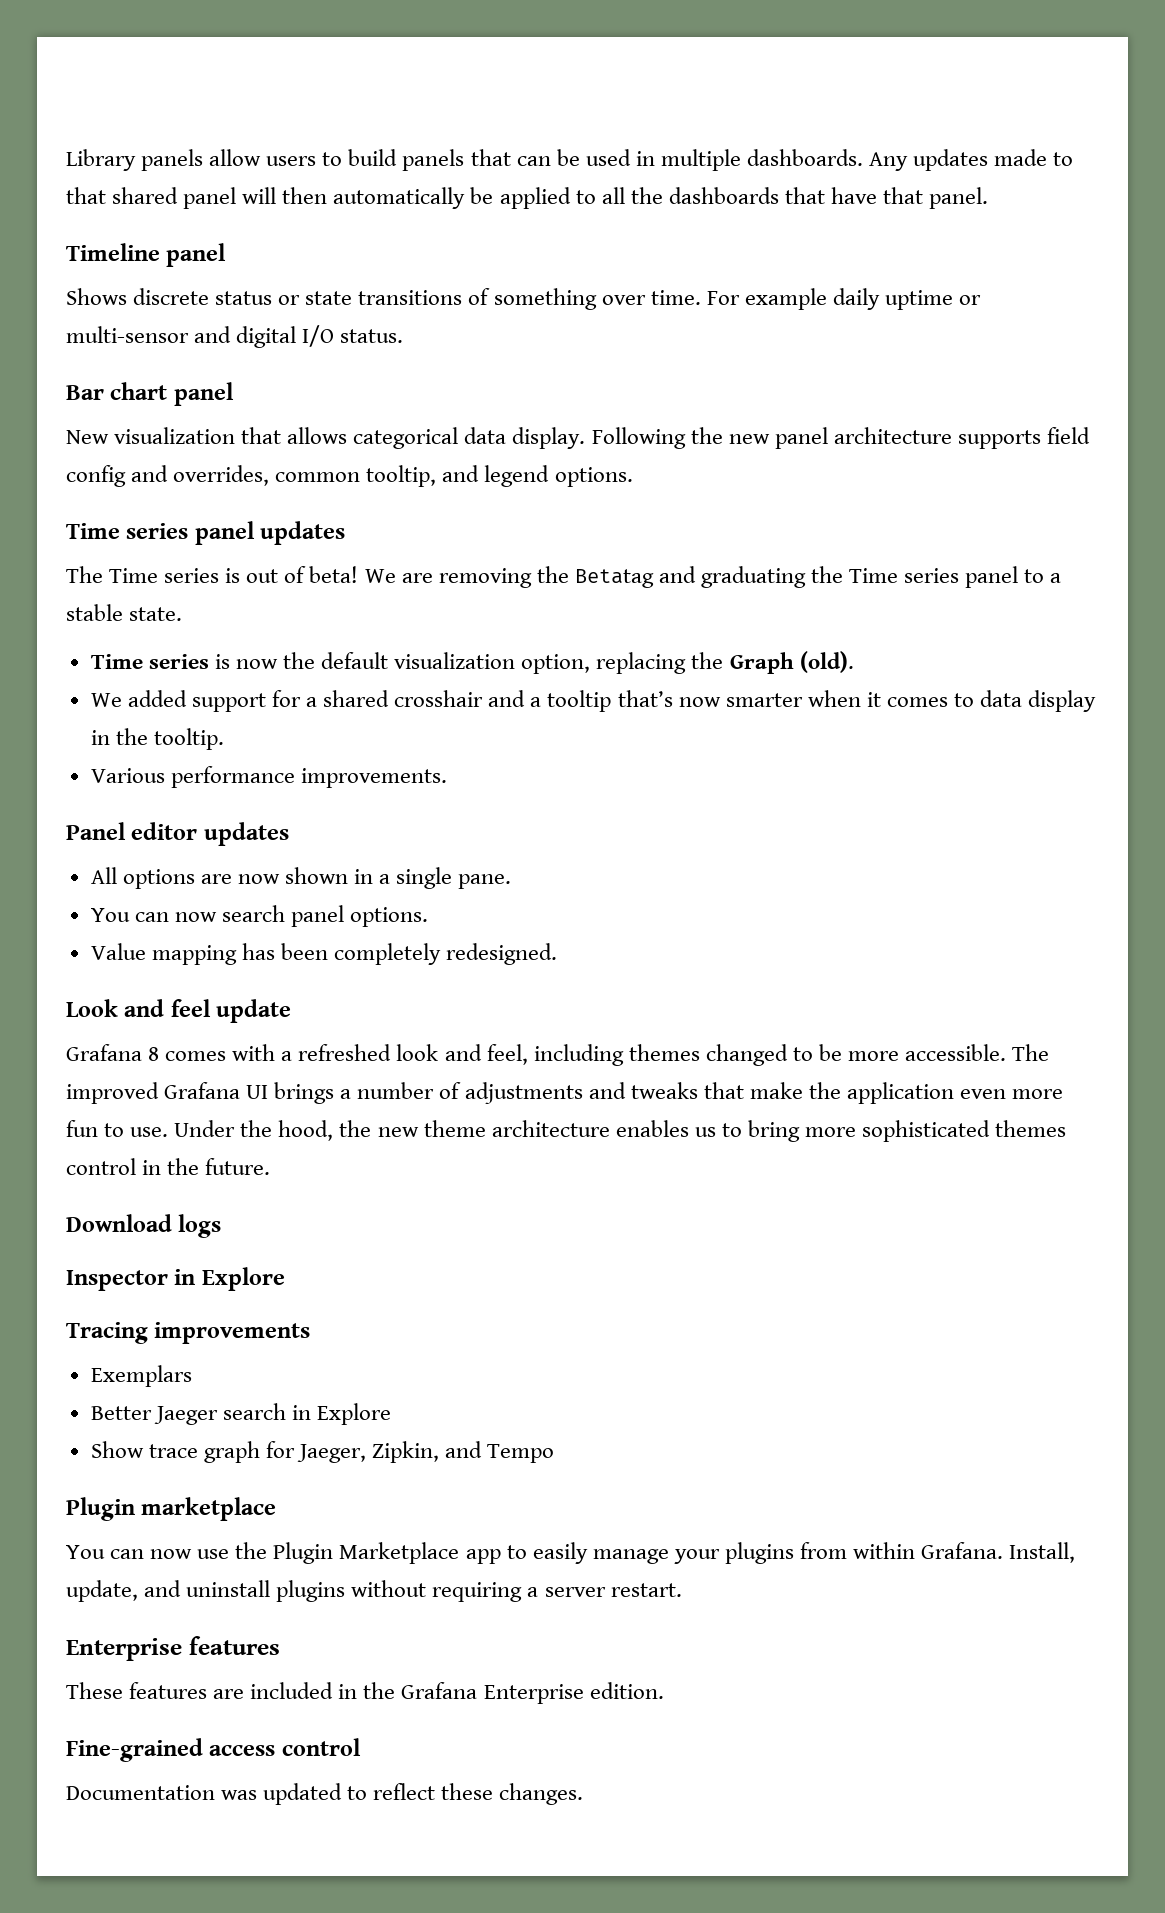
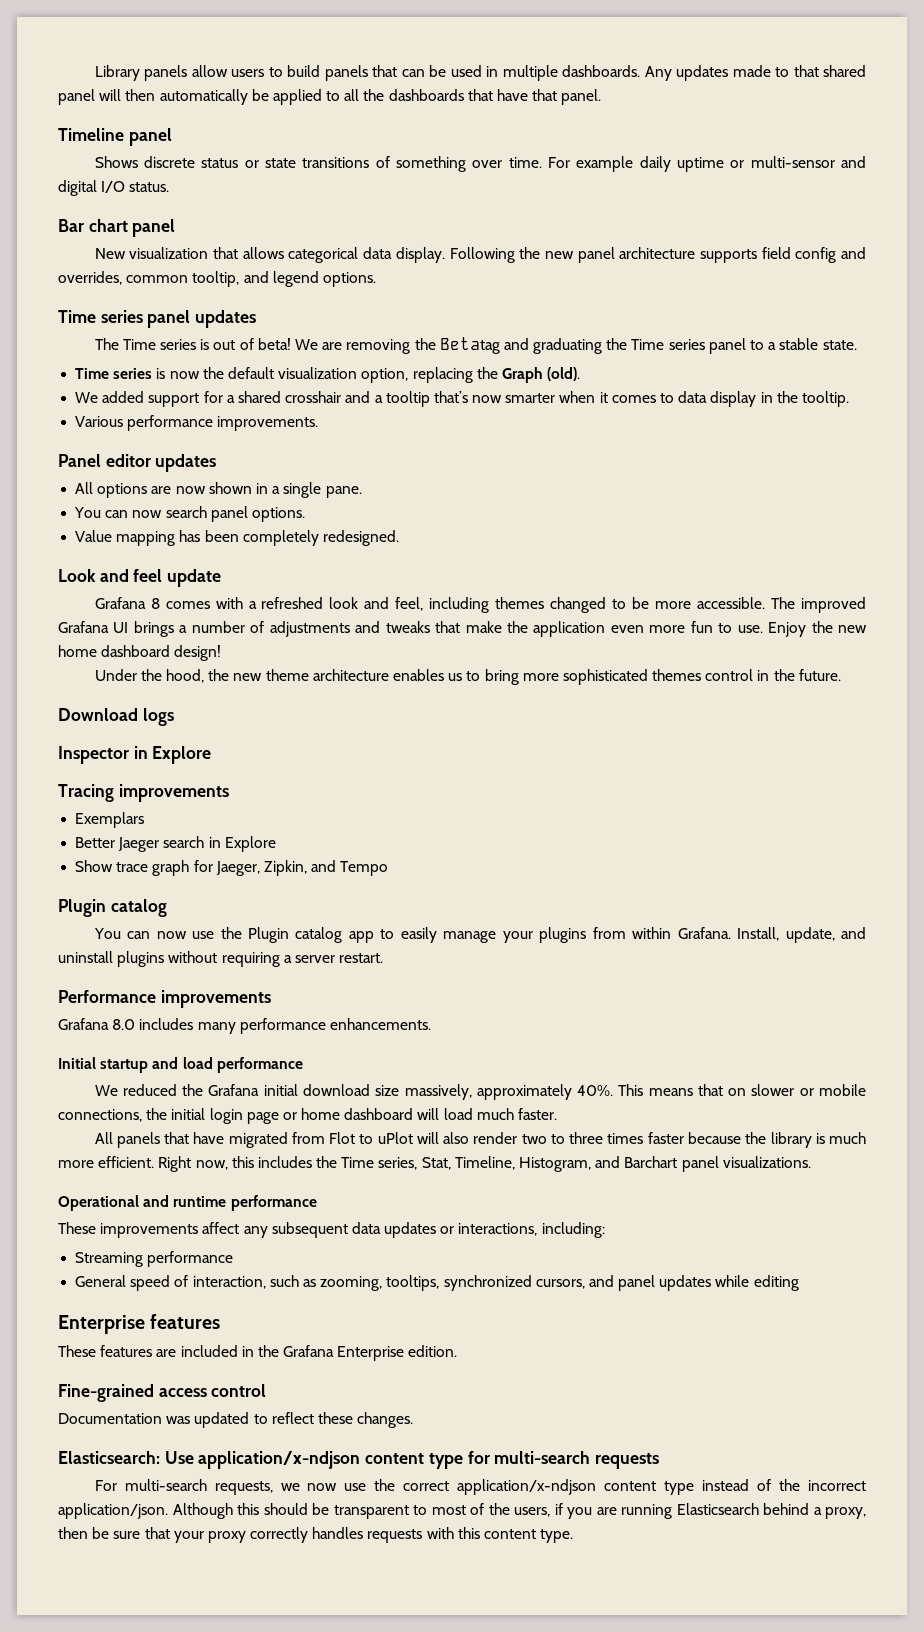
(169, 1132) none -> [768,621,868,637] [58,645,222,661] Enjoy the new home dashboard design! //
[141,1497,277,1521] marketplace -> [110,899,167,917] catalog
[339,1542,460,1564] Marketplace -> [295,927,343,943] catalog
(682, 1590) none -> [58,990,271,1008] [58,1018,431,1034] [58,1057,303,1073] [94,1084,866,1100] [58,1108,558,1124] [94,1132,867,1148] [58,1156,811,1172] [58,1195,317,1211] [58,1222,605,1238] [75,1251,234,1267] [75,1275,799,1291] // Performance improvements // Grafana 8.0 includes many performance enhancements. // Initial startup and load performance // We reduced the Grafana initial download size massively, approximately 40%. This means that on slower or mobile connections, the initial login page or home dashboard will load much faster. // All panels that have migrated from Flot to uPlot will also render two to three times faster because the library is much more efficient. Right now, this includes the Time series, Stat, Timeline, Histogram, and Barchart panel visualizations. // Operational and runtime performance // These improvements affect any subsequent data updates or interactions, including: // Streaming performance // General speed of interaction, such as zooming, tooltips, synchronized cursors, and panel updates while editing
(584, 1794) none -> [58,1451,660,1469] [94,1479,866,1495] [58,1503,866,1519] [58,1527,574,1543] // Elasticsearch: Use application/x-ndjson content type for multi-search requests // For multi-search requests, we now use the correct application/x-ndjson content type instead of the incorrect application/json. Although this should be transparent to most of the users, if you are running Elasticsearch behind a proxy, then be sure that your proxy correctly handles requests with this content type.

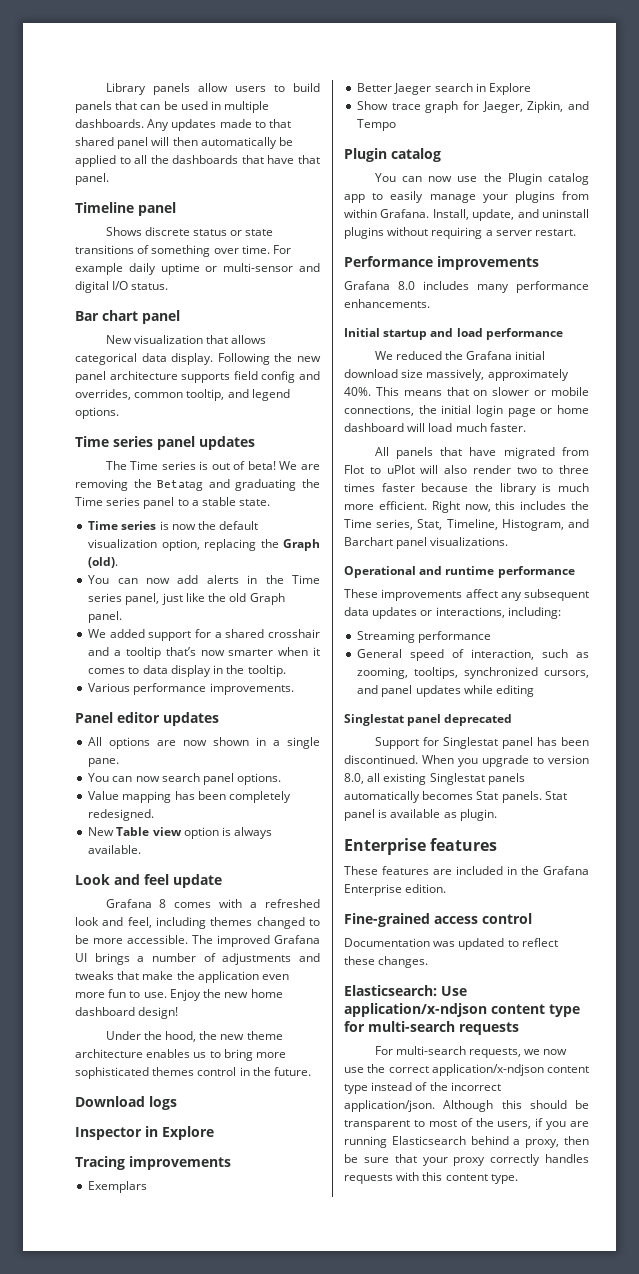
(581, 374) none -> [88,575,320,584] [88,593,285,605] [88,611,123,623] // You can now add alerts in the Time series panel, just like the old Graph panel.
(399, 538) none -> [88,827,273,839] [88,845,142,854] // New Table view option is always available.
(799, 1283) none -> [344,714,513,726] [374,737,589,749] [344,755,589,767] [344,773,525,785] [344,791,567,803] [344,809,497,821] // Singlestat panel deprecated // Support for Singlestat panel has been discontinued. When you upgrade to version 8.0, all existing Singlestat panels automatically becomes Stat panels. Stat panel is available as plugin.

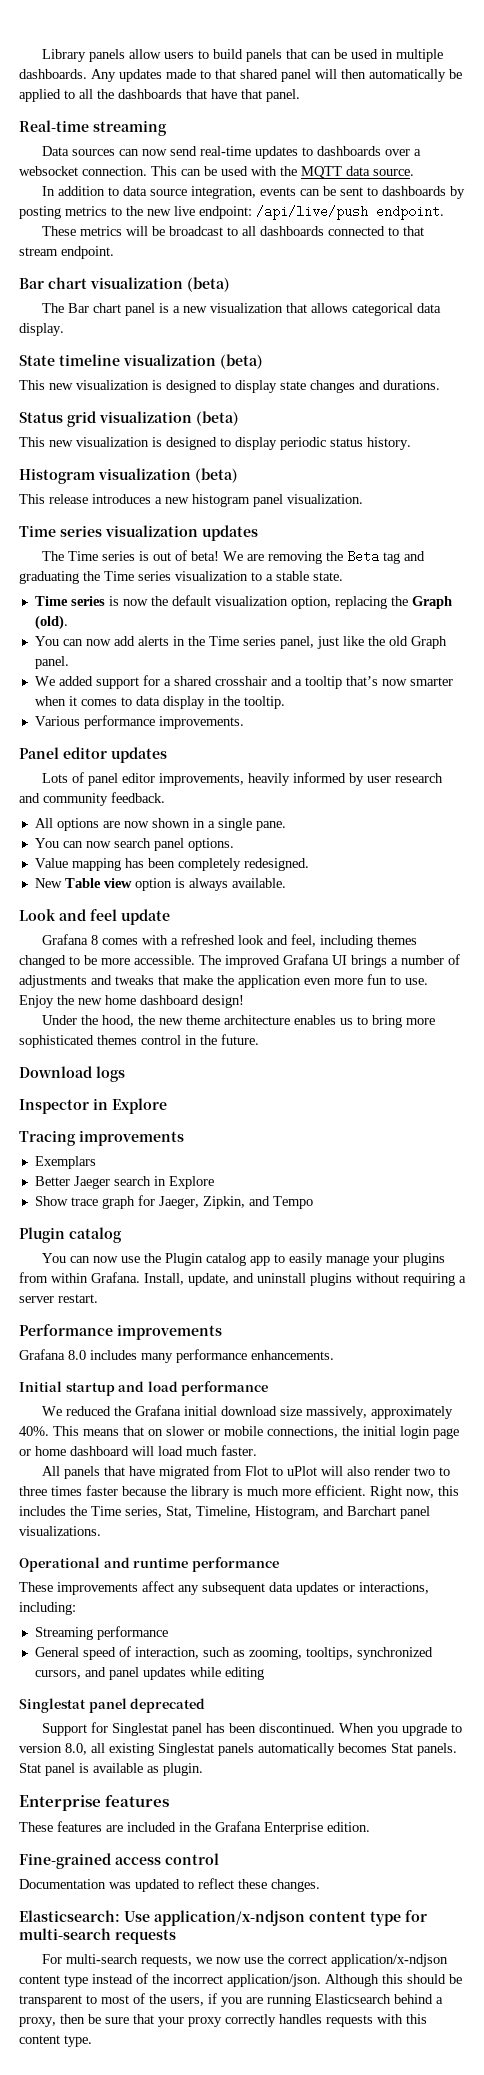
[75,202,176,216] [105,227,274,236] [75,245,292,257] [75,263,320,275] [75,281,169,293] [75,310,180,324] [105,335,132,344] Timeline panel // Shows discrete status or state transitions of something over time. For example daily uptime or multi-sensor and digital I/O status. // Bar chart panel // New -> [19,120,167,136] [41,146,421,159] [19,166,414,178] [41,186,465,199] [19,205,444,220] [41,226,424,236] [19,246,114,259] [19,277,230,292] [41,303,207,316] Real-time streaming // Data sources can now send real-time updates to dashboards over a websocket connection. This can be used with the MQTT data source. // In addition to data source integration, events can be sent to dashboards by posting metrics to the new live endpoint: /api/live/push endpoint. // These metrics will be broadcast to all dashboards connected to that stream endpoint. // Bar chart visualization (beta) // The Bar chart panel is a new
[217,353,321,365] [75,371,320,383] [75,389,290,401] [75,407,119,419] [75,436,195,450] Following the new panel architecture supports field config and overrides, common tooltip, and legend options. // Time series panel -> [19,354,263,369] [19,380,440,393] [19,411,239,427] [19,437,411,450] [19,468,238,484] [19,494,363,507] [19,525,198,537] // State timeline visualization (beta) // This new visualization is designed to display state changes and durations. // Status grid visualization (beta) // This new visualization is designed to display periodic status history. // Histogram visualization (beta) // This release introduces a new histogram panel visualization. // Time series visualization
[157,480,204,491] Betatag -> [346,550,400,564] Beta tag
[143,497,175,509] panel -> [175,571,248,581] visualization
(219, 719) none -> [41,772,443,786] [19,792,165,806] // Lots of panel editor improvements, heavily informed by user research and community feedback.

